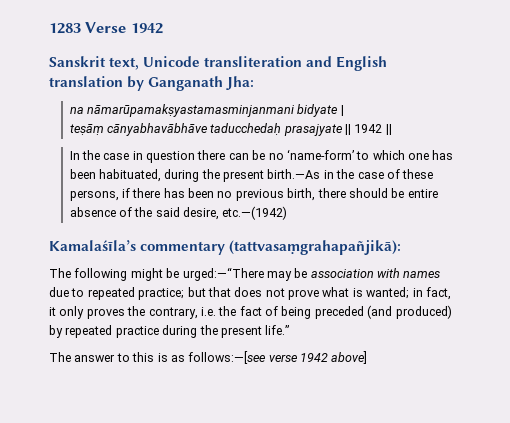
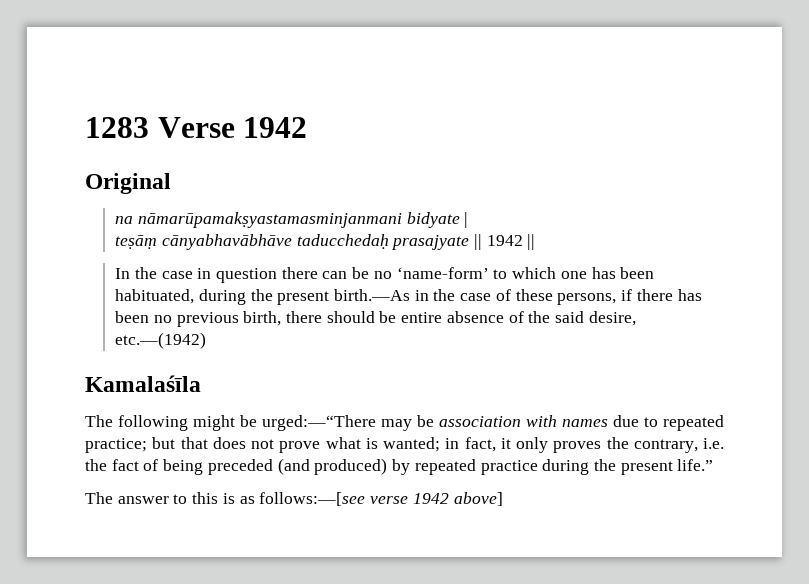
[49,56,388,71] [49,76,255,91] Sanskrit text, Unicode transliteration and English translation by Ganganath Jha: -> [85,173,171,194] Original
[49,240,402,255] Kamalaśīla’s commentary (tattvasaṃgrahapañjikā): -> [85,375,201,392] Kamalaśīla

